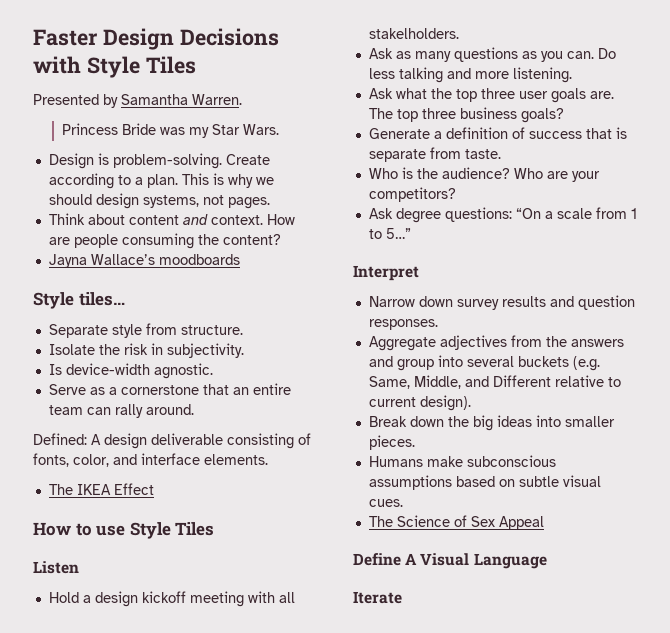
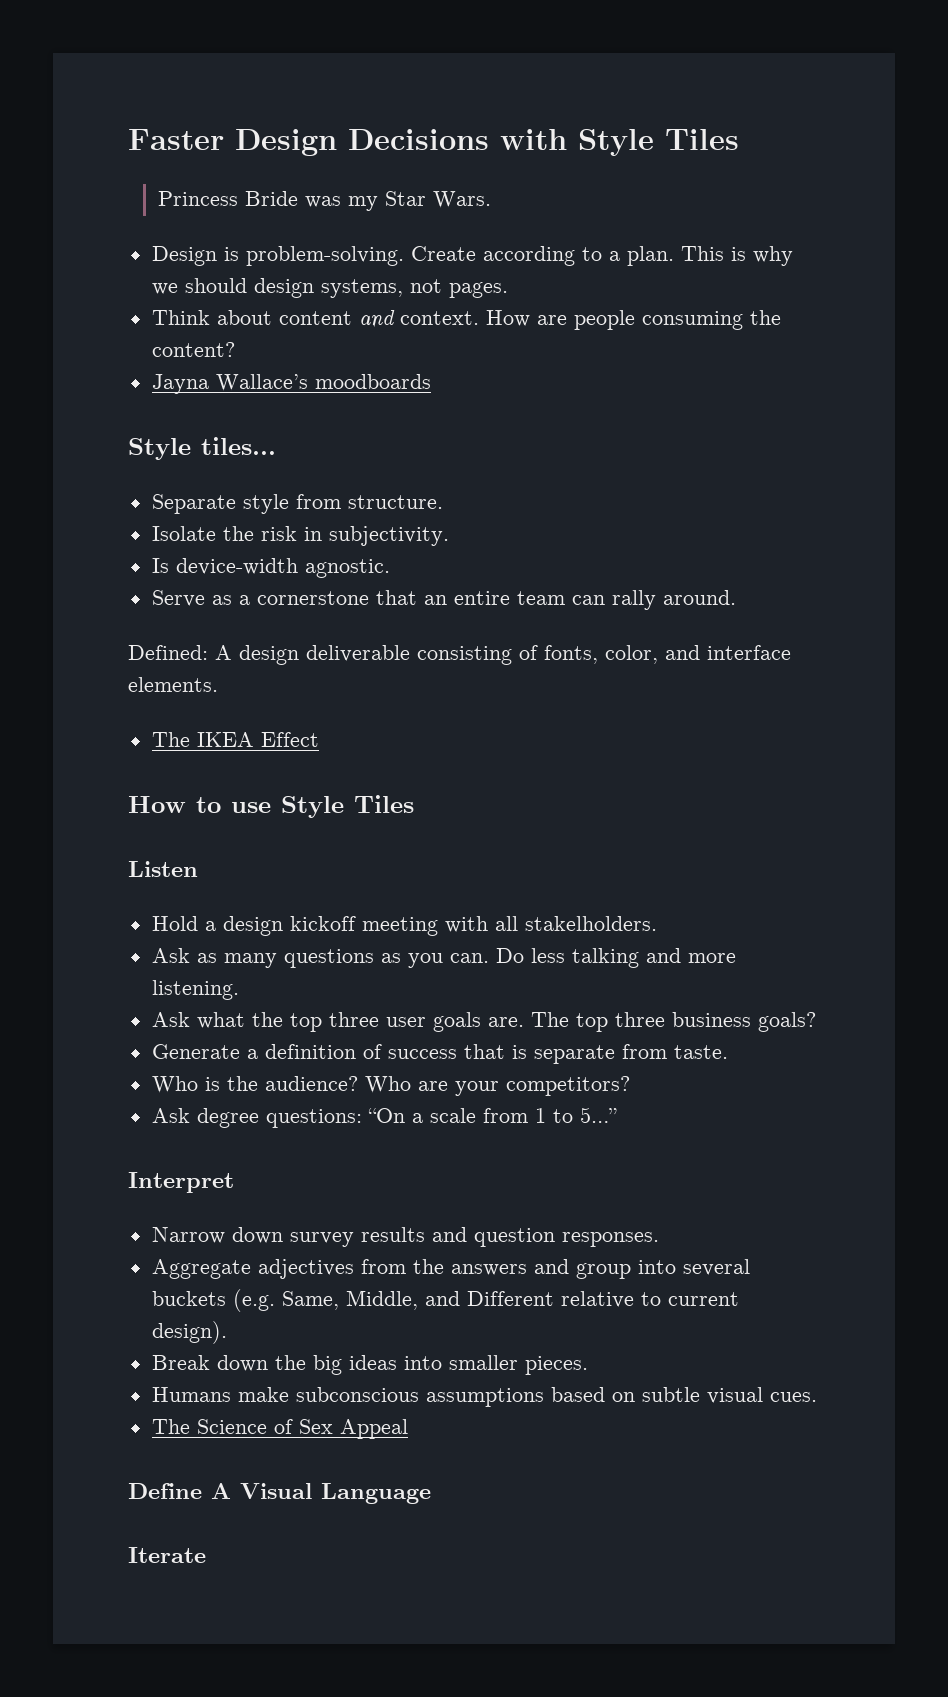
[33,94,242,108] // Presented by Samantha Warren. -> (739, 139) none

